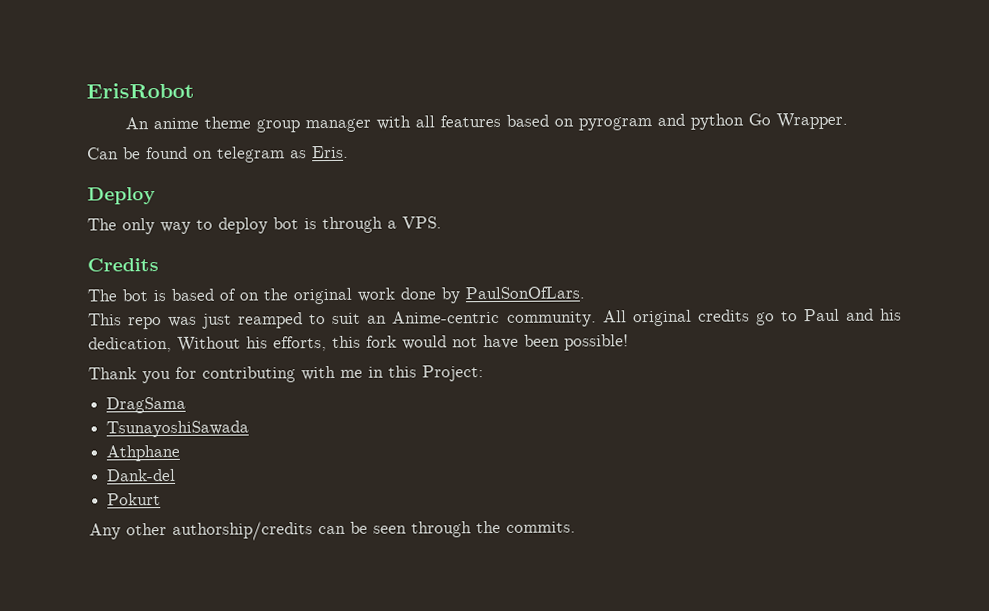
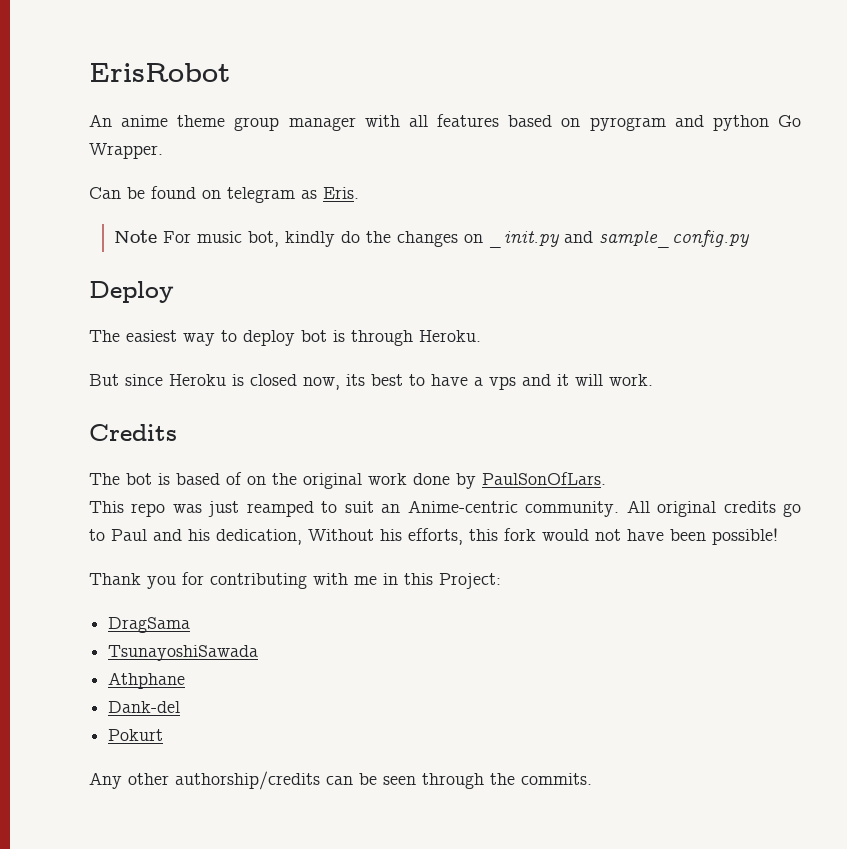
(349, 152) none -> [114,230,750,248] // Note For music bot, kindly do the changes on _init.py and sample_config.py
[122,218,155,235] only -> [126,330,177,342] easiest
[387,216,442,229] a VPS. -> [419,330,481,342] [89,374,653,390] Heroku. // But since Heroku is closed now, its best to have a vps and it will work.

